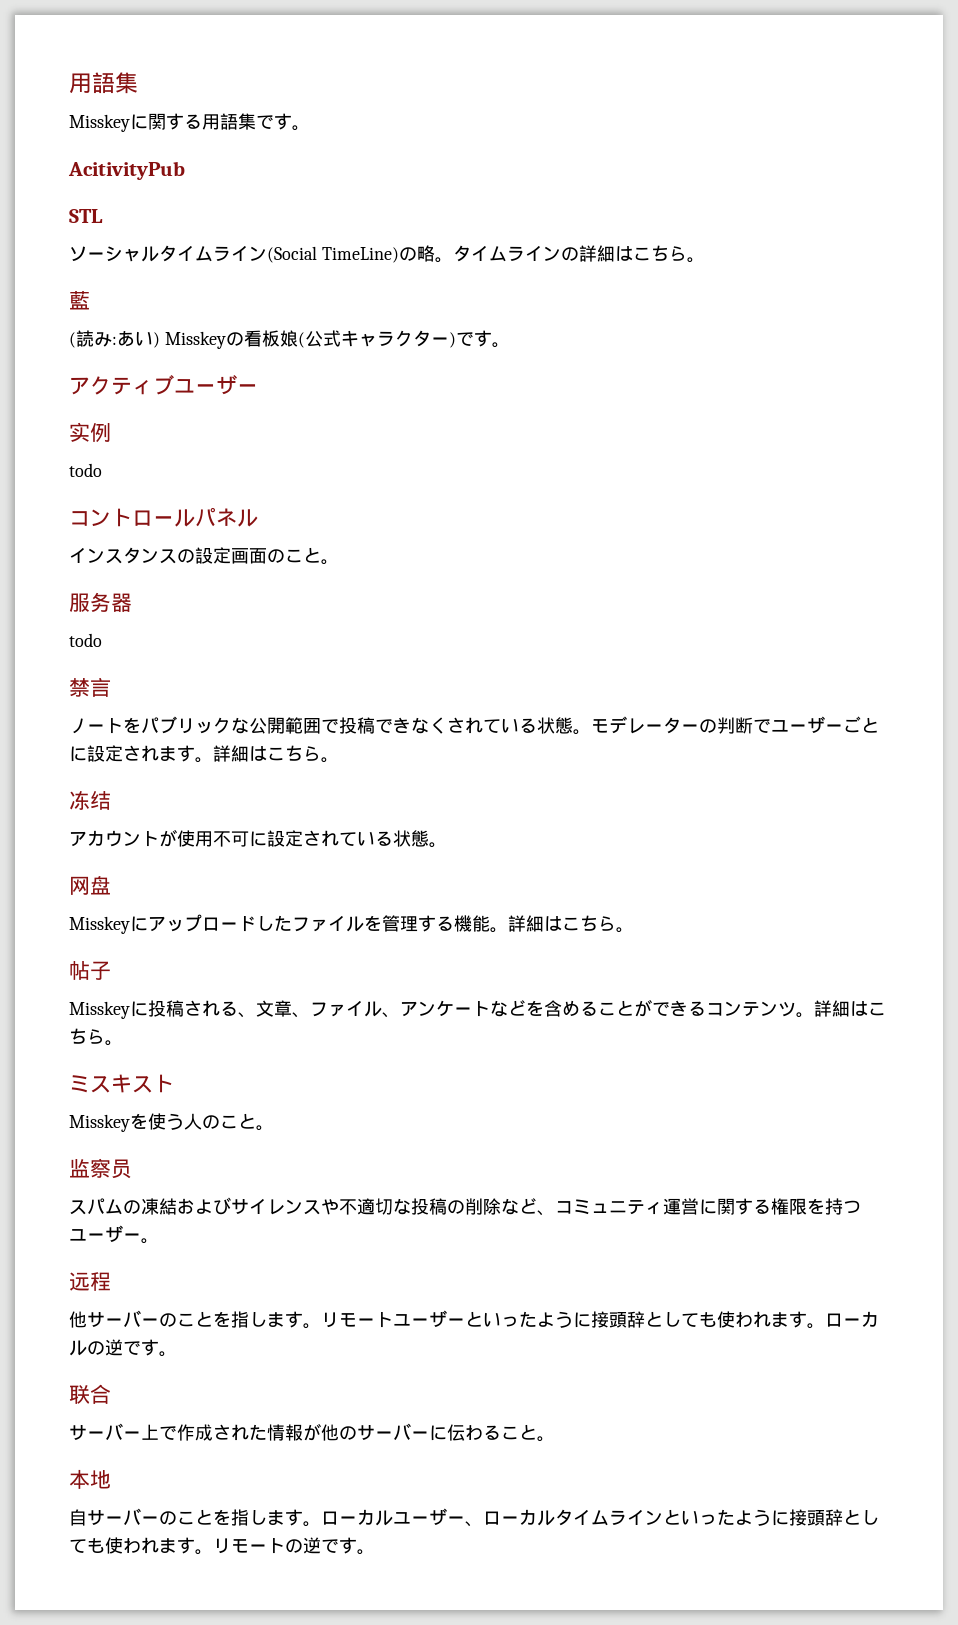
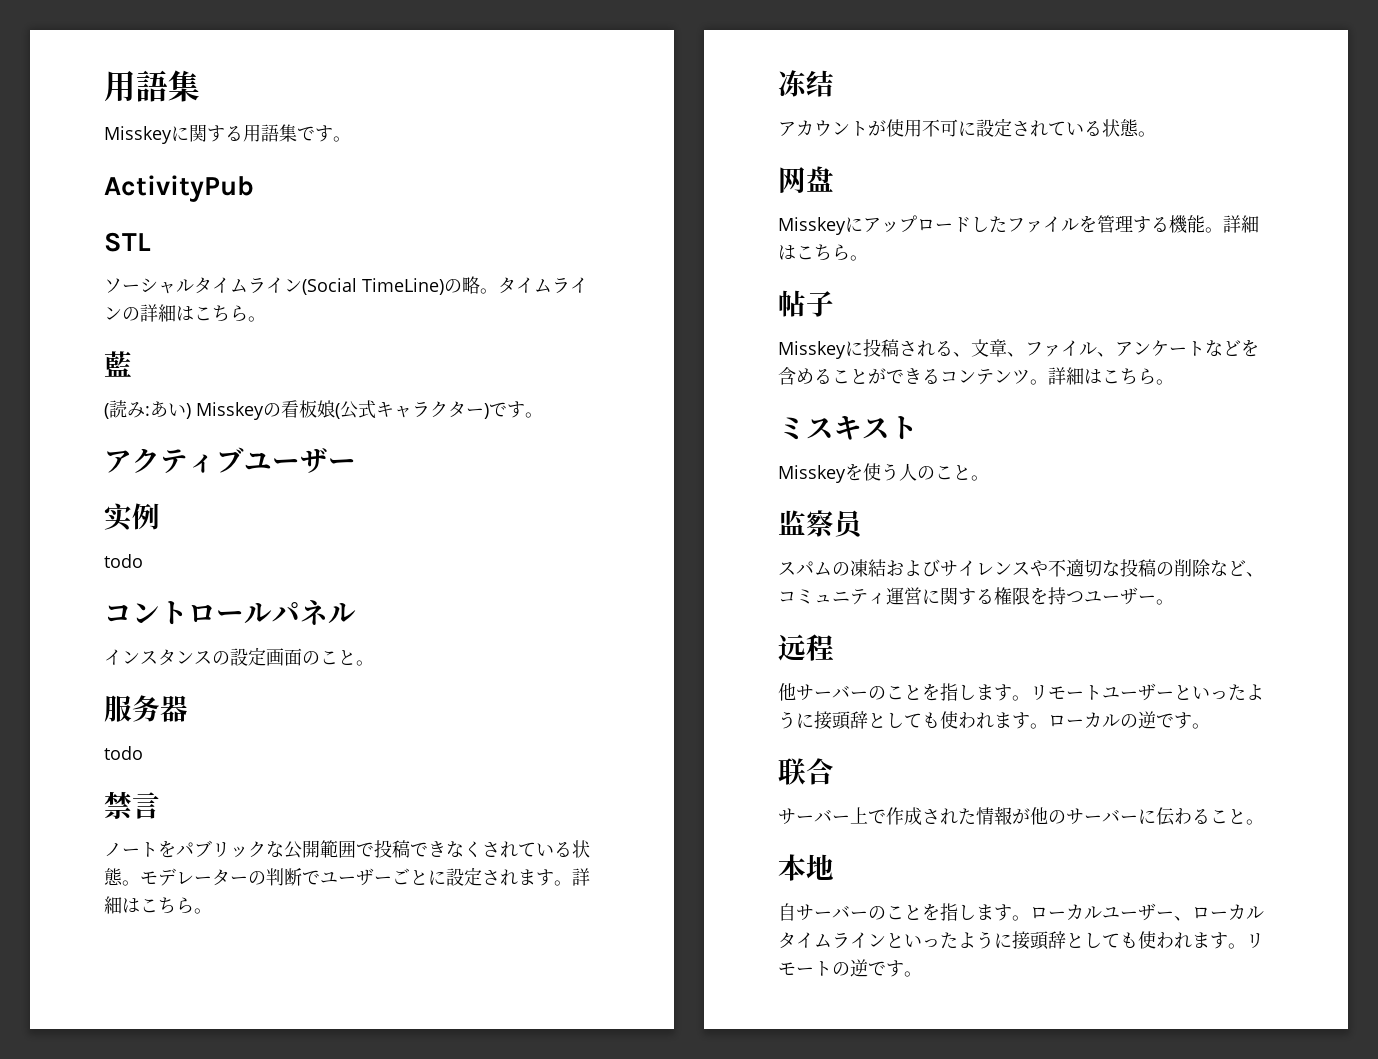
[68,161,185,180] AcitivityPub -> [104,175,254,202] ActivityPub

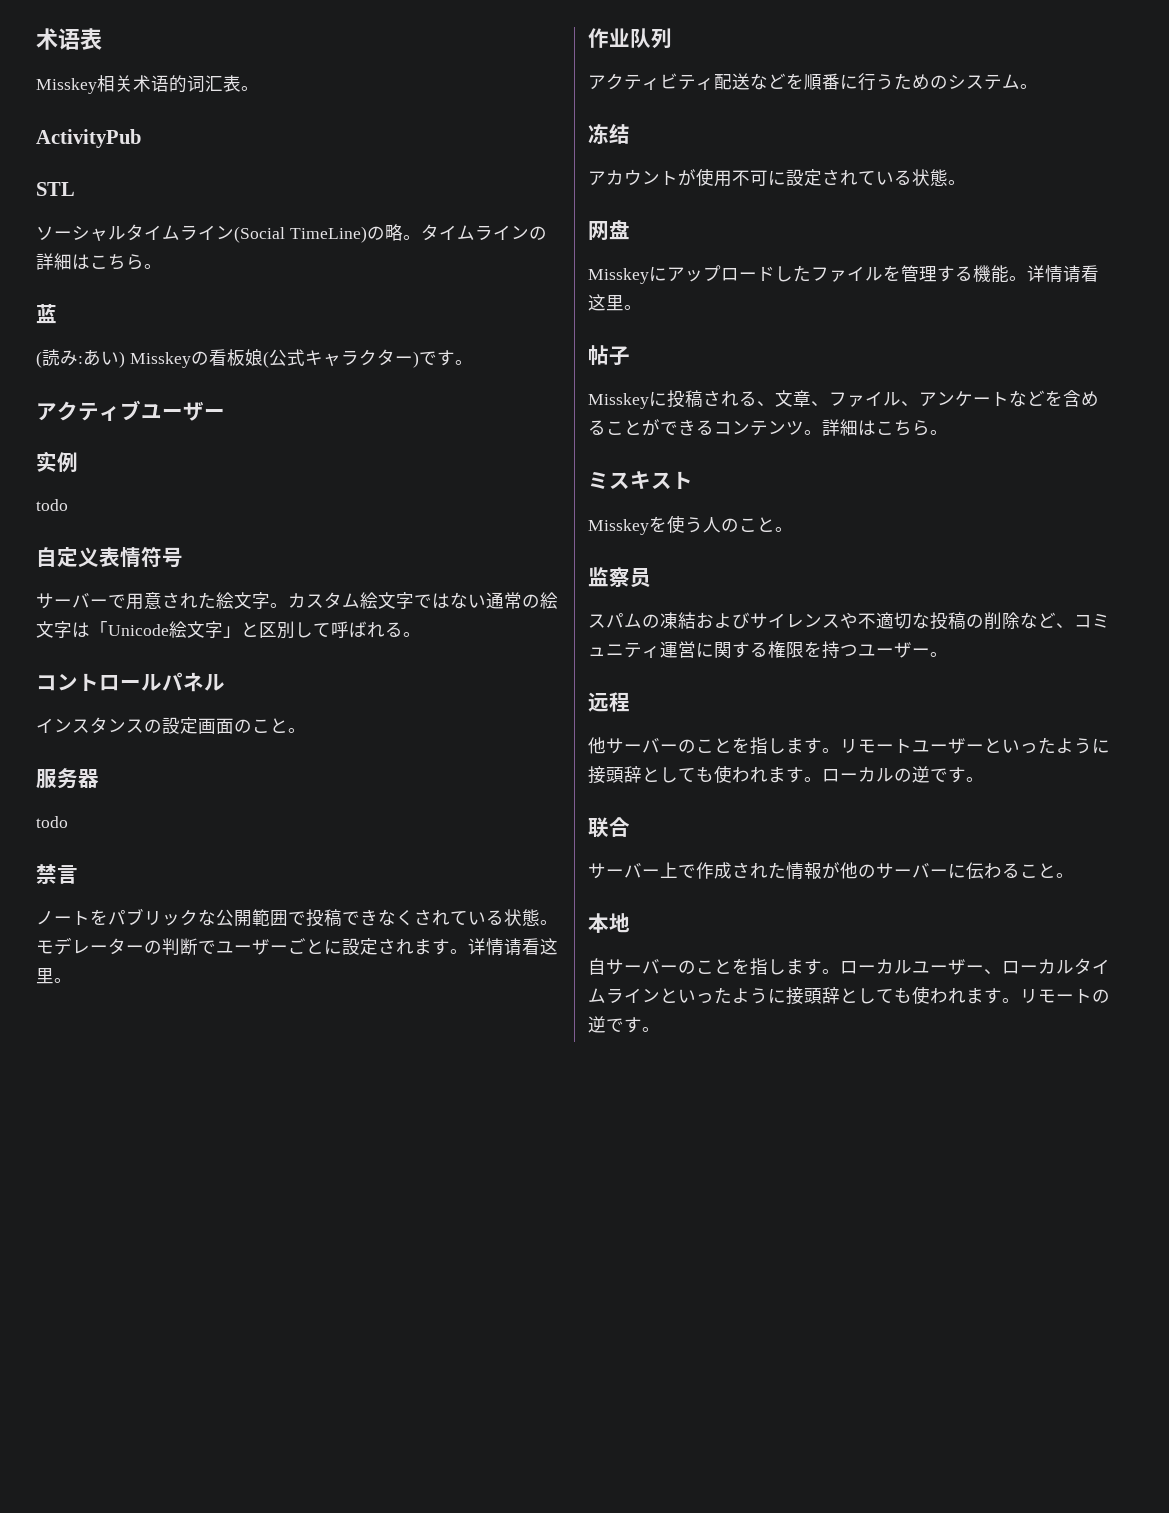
[104,70,200,102] [104,124,333,144] 用語集 // Misskeyに関する用語集です -> [36,28,102,50] [36,75,241,94] 术语表 // Misskey相关术语的词汇表
[104,351,132,377] 藍 -> [36,304,57,324] 蓝
(143, 561) none -> [36,547,183,568] [36,592,558,610] [36,621,421,639] // 自定义表情符号 // サーバーで用意された絵文字。カスタム絵文字ではない通常の絵文字は「Unicode絵文字」と区別して呼ばれる。
[572,868,590,886] [104,896,194,914] 詳細はこちら -> [468,938,558,956] [36,968,72,984] [588,28,672,49] [588,73,1020,91] 详情请看这里。 // 作业队列 // アクティビティ配送などを順番に行うためのシステム
[1223,215,1259,233] [778,244,850,261] 詳細はこちら -> [1027,265,1099,283] [588,294,624,311] 详情请看这里

